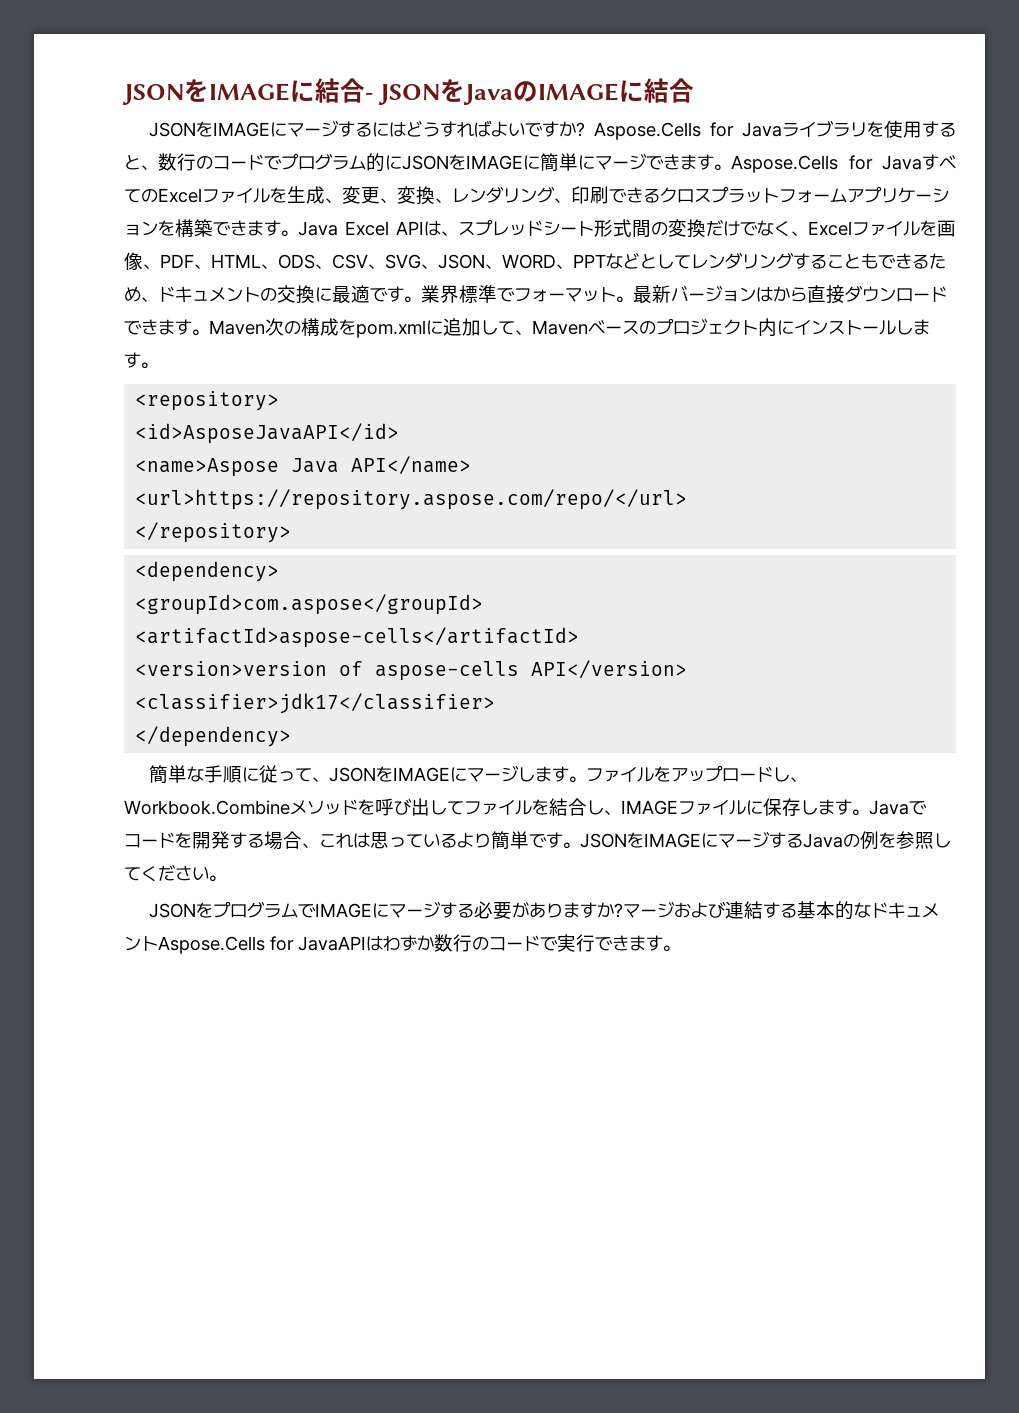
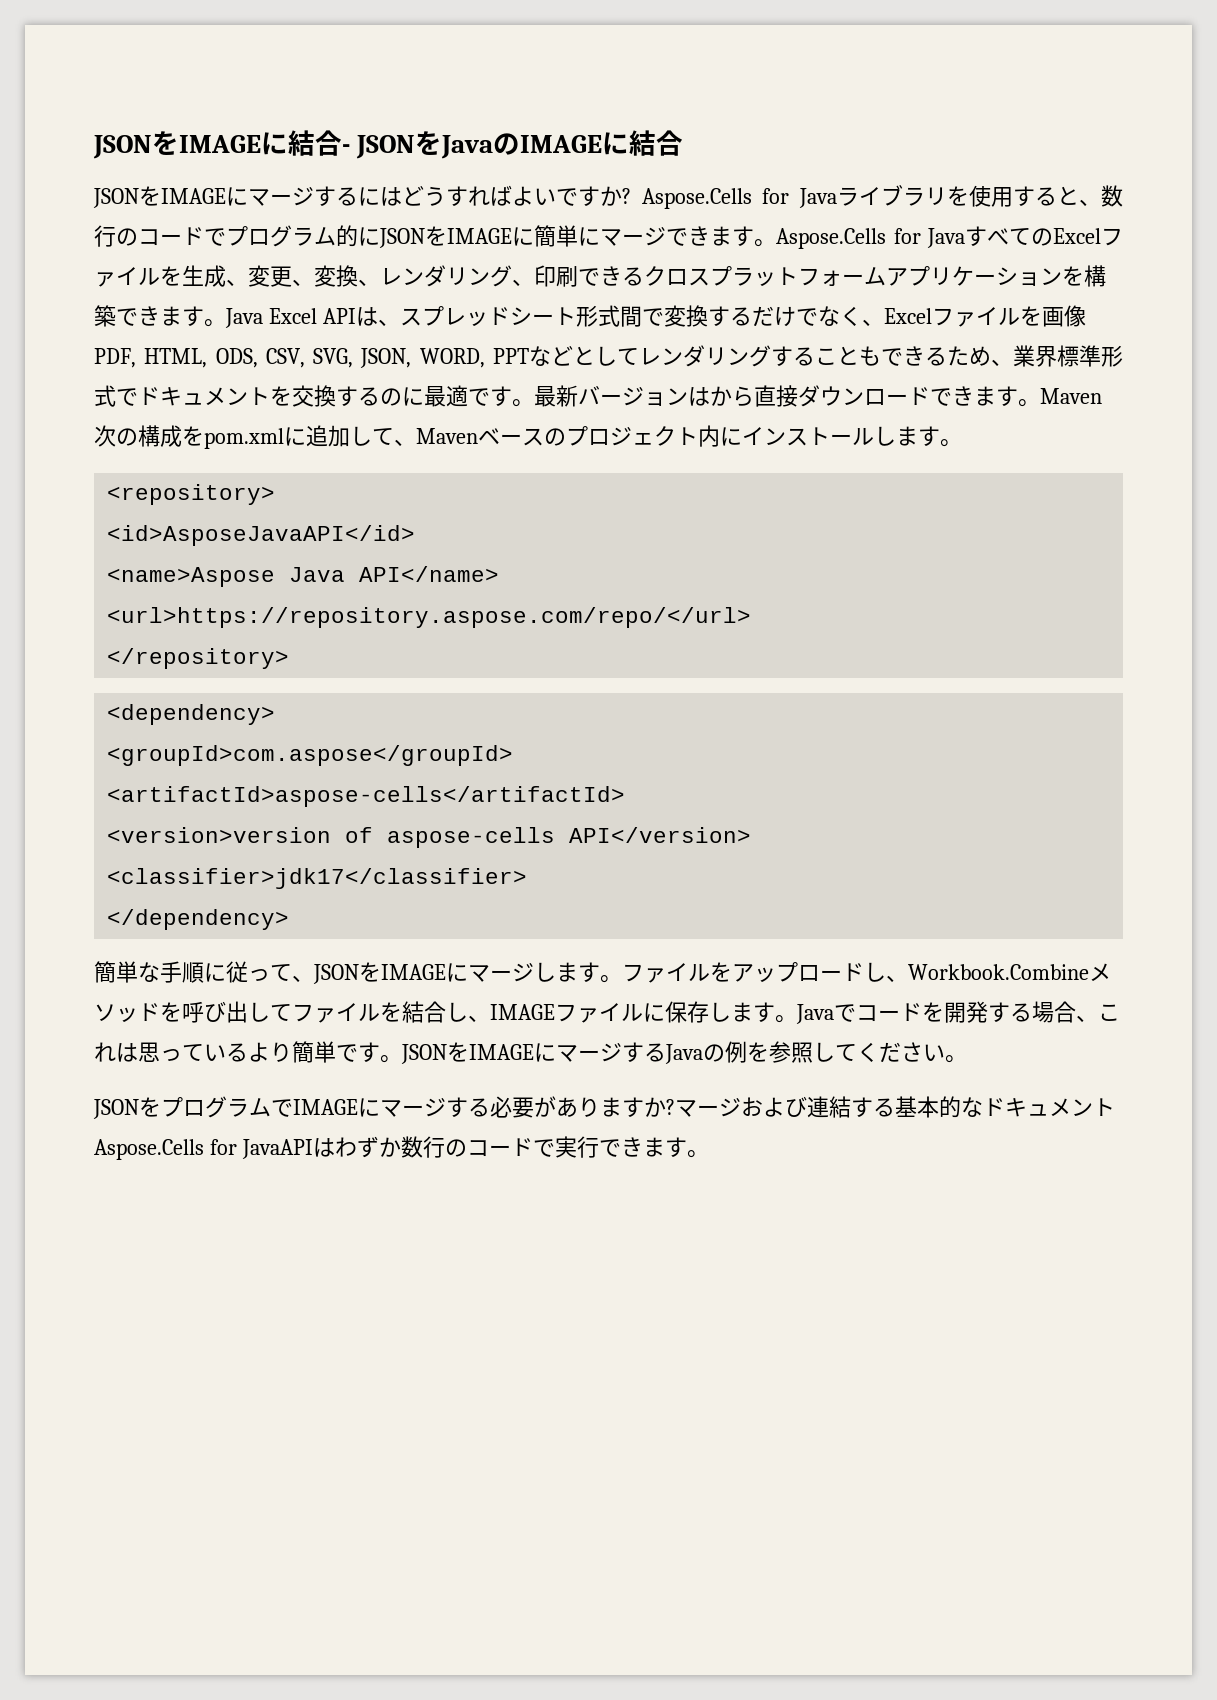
[651,219,706,238] の変換 -> [641,305,752,327] で変換する
[143,254,573,269] 、PDF、HTML、ODS、CSV、SVG、JSON、WORD、 -> [94,348,485,368] PDF, HTML, ODS, CSV, SVG, JSON, WORD,
[158,285,616,304] ドキュメントの交換に最適です。業界標準でフォーマット -> [1013,345,1123,367] [94,385,512,407] 業界標準形式でドキュメントを交換するのに最適です

